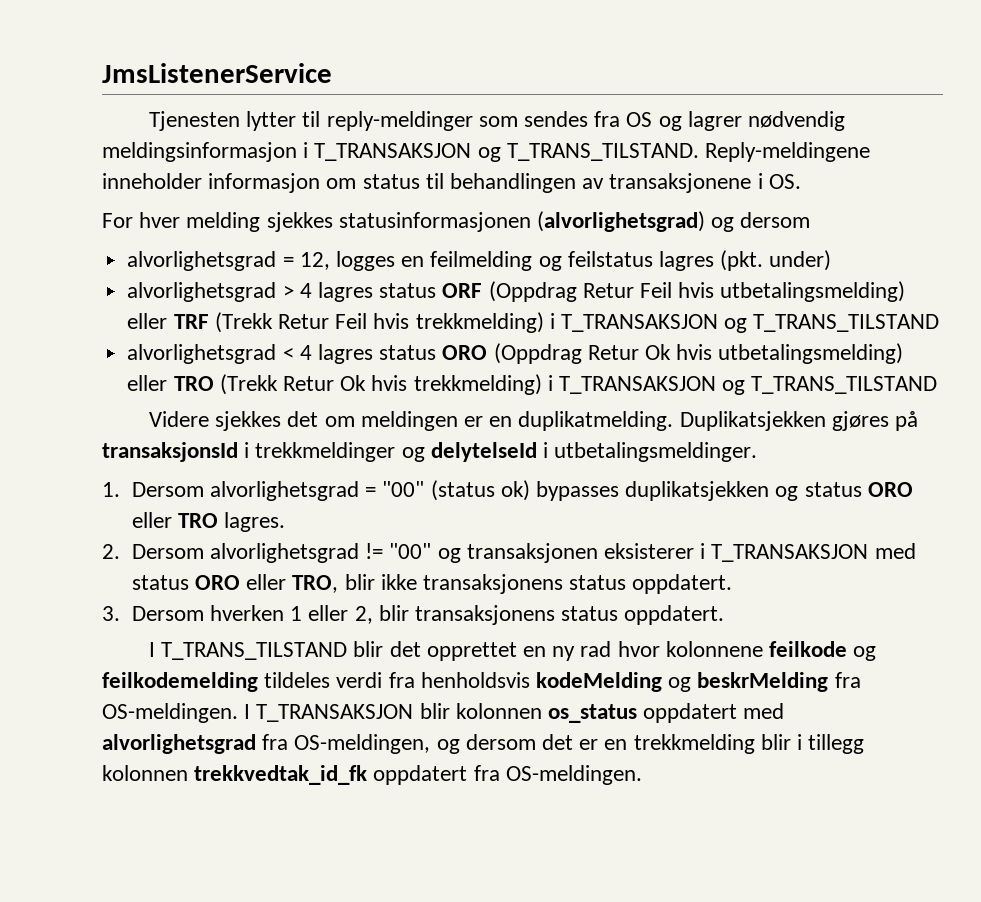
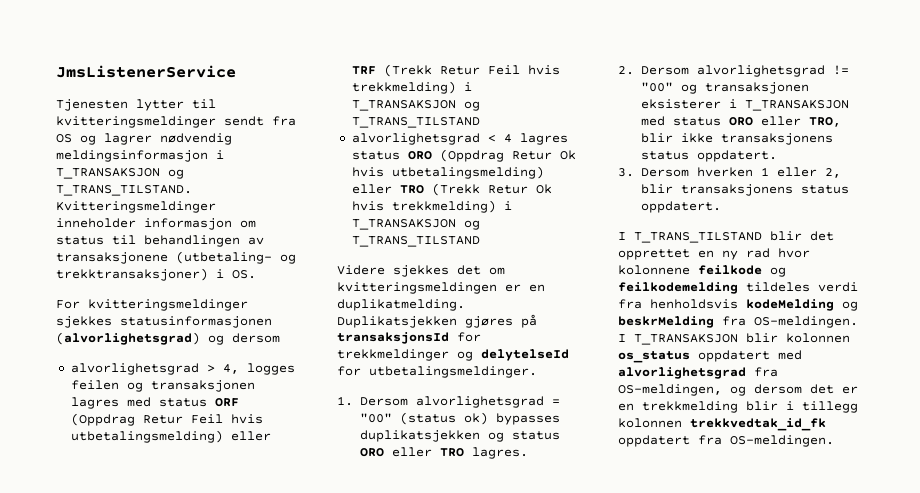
[326,111,589,131] reply-meldinger som sendes -> [56,116,264,128] kvitteringsmeldinger sendt
[705,142,871,162] Reply-meldingene -> [56,201,216,213] Kvitteringsmeldinger
(752, 183) none -> [176,251,296,264] [56,268,208,281] (utbetaling- og trekktransaksjoner)
[139,212,261,232] hver melding -> [88,299,248,311] kvitteringsmeldinger
[282,250,832,271] [127,282,373,302] = 12, logges en feilmelding og feilstatus lagres (pkt. under) // alvorlighetsgrad > 4 lagres -> [206,363,295,375] [70,380,255,392] [70,397,151,409] > 4, logges feilen og transaksjonen lagres med
[360,411,458,431] meldingen -> [337,282,497,294] kvitteringsmeldingen
[244,442,250,458] i -> [457,332,481,342] for
[543,442,549,458] i -> [337,366,361,376] for

